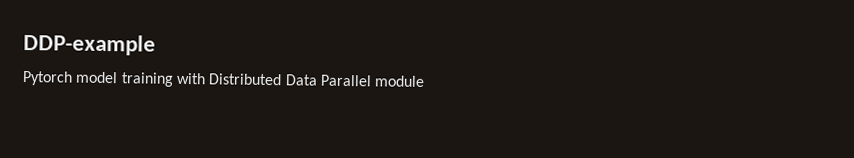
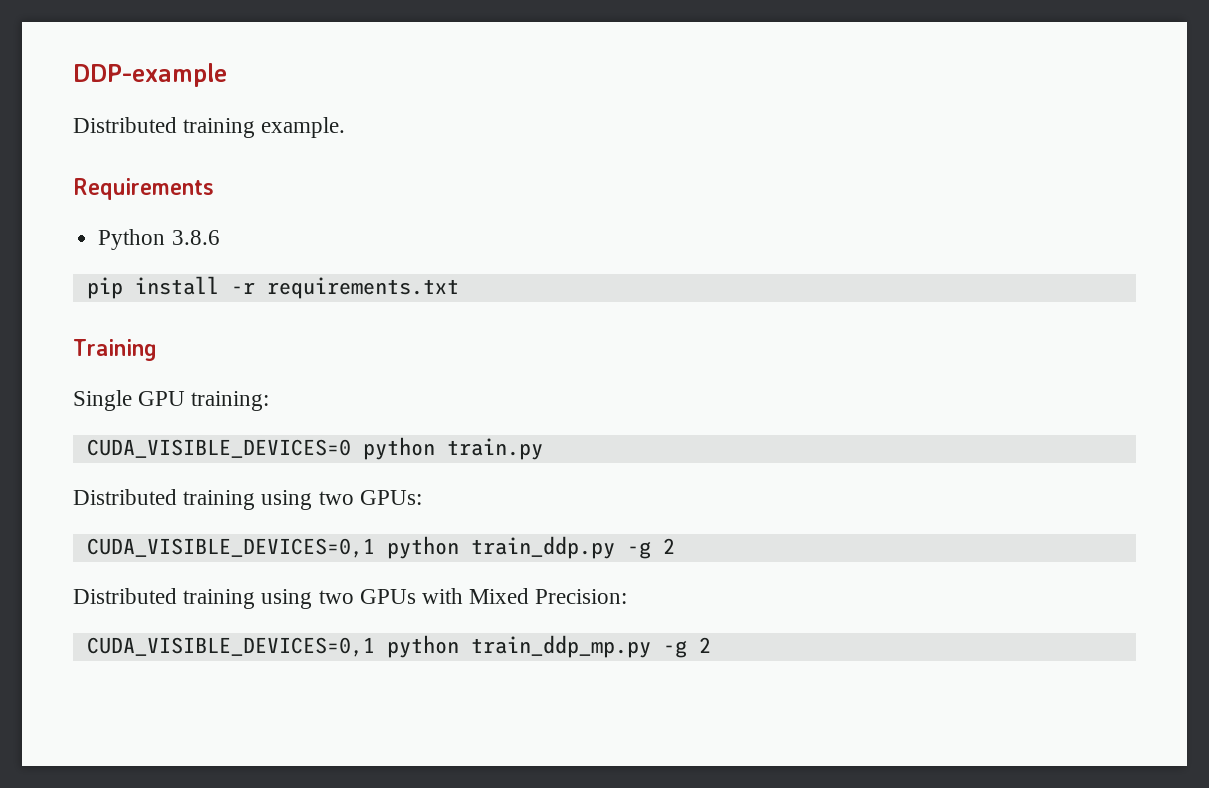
[22,70,426,87] Pytorch model training with Distributed Data Parallel module -> [73,117,346,138] [73,178,214,200] [98,229,220,250] [86,276,459,299] [73,339,157,361] [73,390,270,411] [86,437,543,460] [73,489,422,510] [86,536,675,559] [73,588,628,609] [86,635,711,658] Distributed training example. // Requirements // Python 3.8.6 // pip install -r requirements.txt // Training // Single GPU training: // CUDA_VISIBLE_DEVICES=0 python train.py // Distributed training using two GPUs: // CUDA_VISIBLE_DEVICES=0,1 python train_ddp.py -g 2 // Distributed training using two GPUs with Mixed Precision: // CUDA_VISIBLE_DEVICES=0,1 python train_ddp_mp.py -g 2

